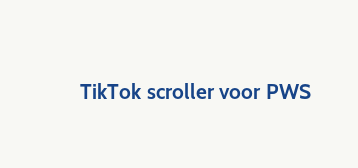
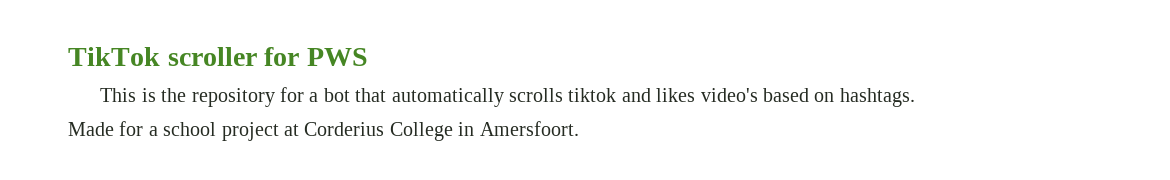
[219,88,262,99] voor -> [264,47,300,66] for
(311, 91) none -> [100,87,915,107] [68,121,579,141] // This is the repository for a bot that automatically scrolls tiktok and likes video's based on hashtags. // Made for a school project at Corderius College in Amersfoort.

